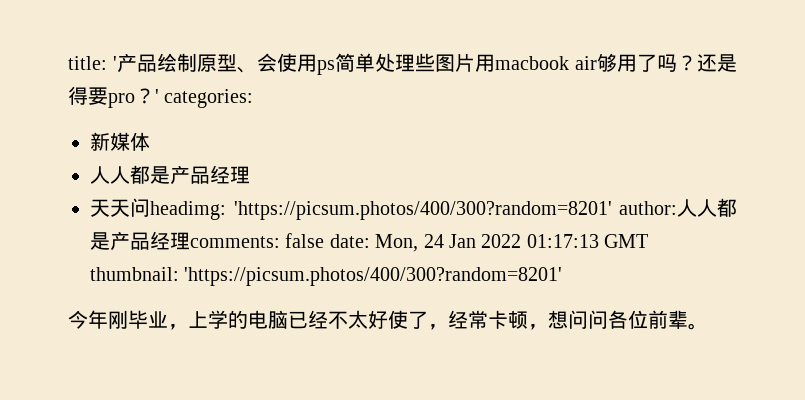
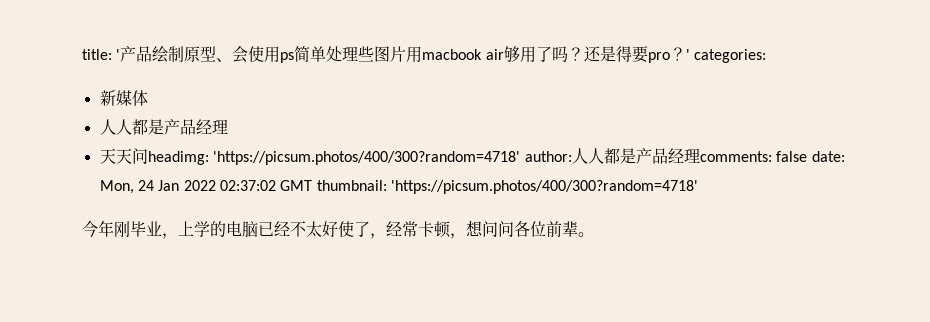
[233,201,612,220] 'https://picsum.photos/400/300?random=8201' -> [213,151,521,165] 'https://picsum.photos/400/300?random=4718'
[526,234,599,248] 01:17:13 -> [219,180,276,191] 02:37:02
[184,267,563,286] 'https://picsum.photos/400/300?random=8201' -> [390,180,698,194] 'https://picsum.photos/400/300?random=4718'

